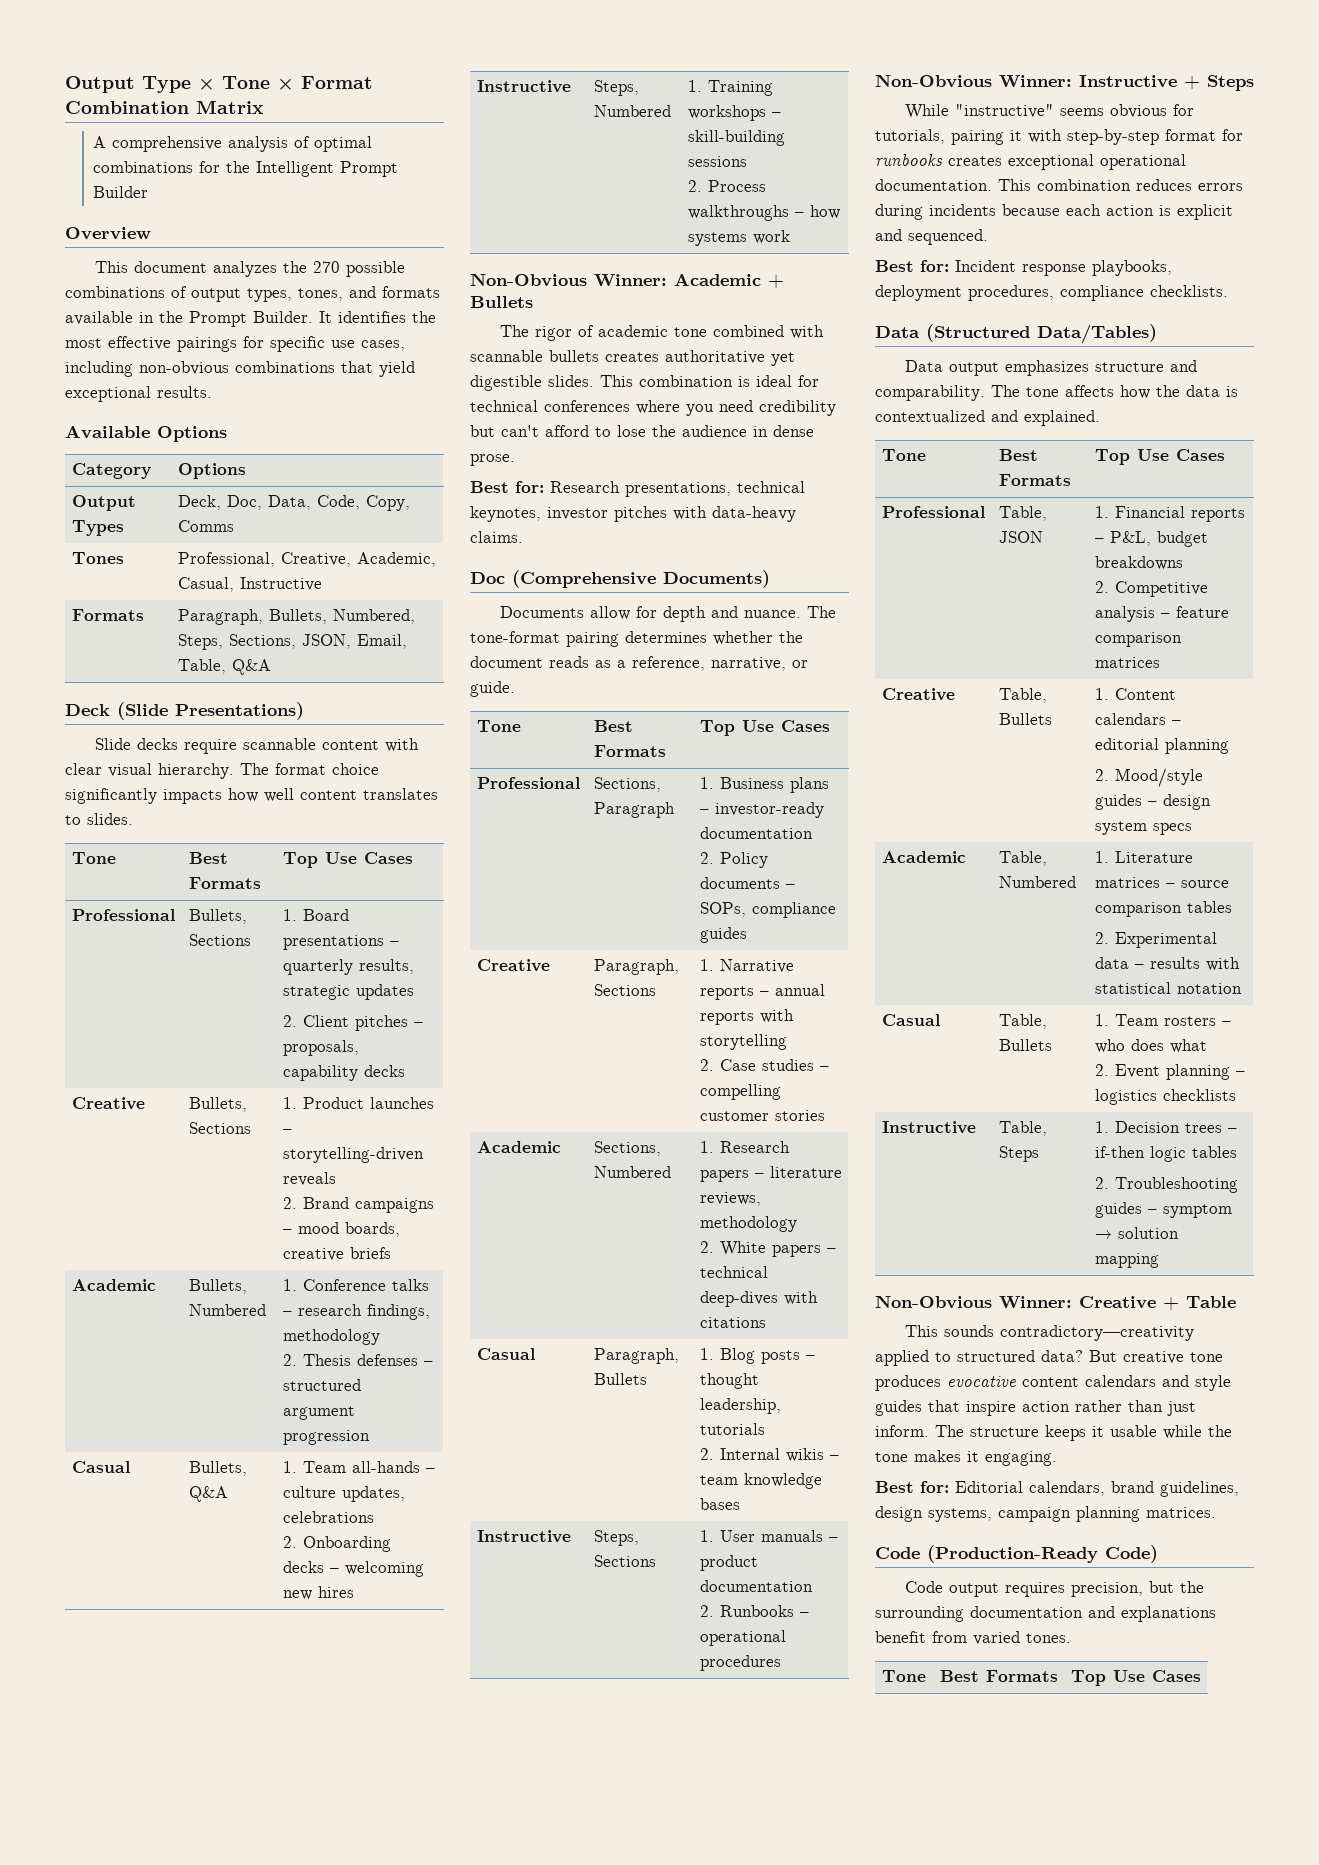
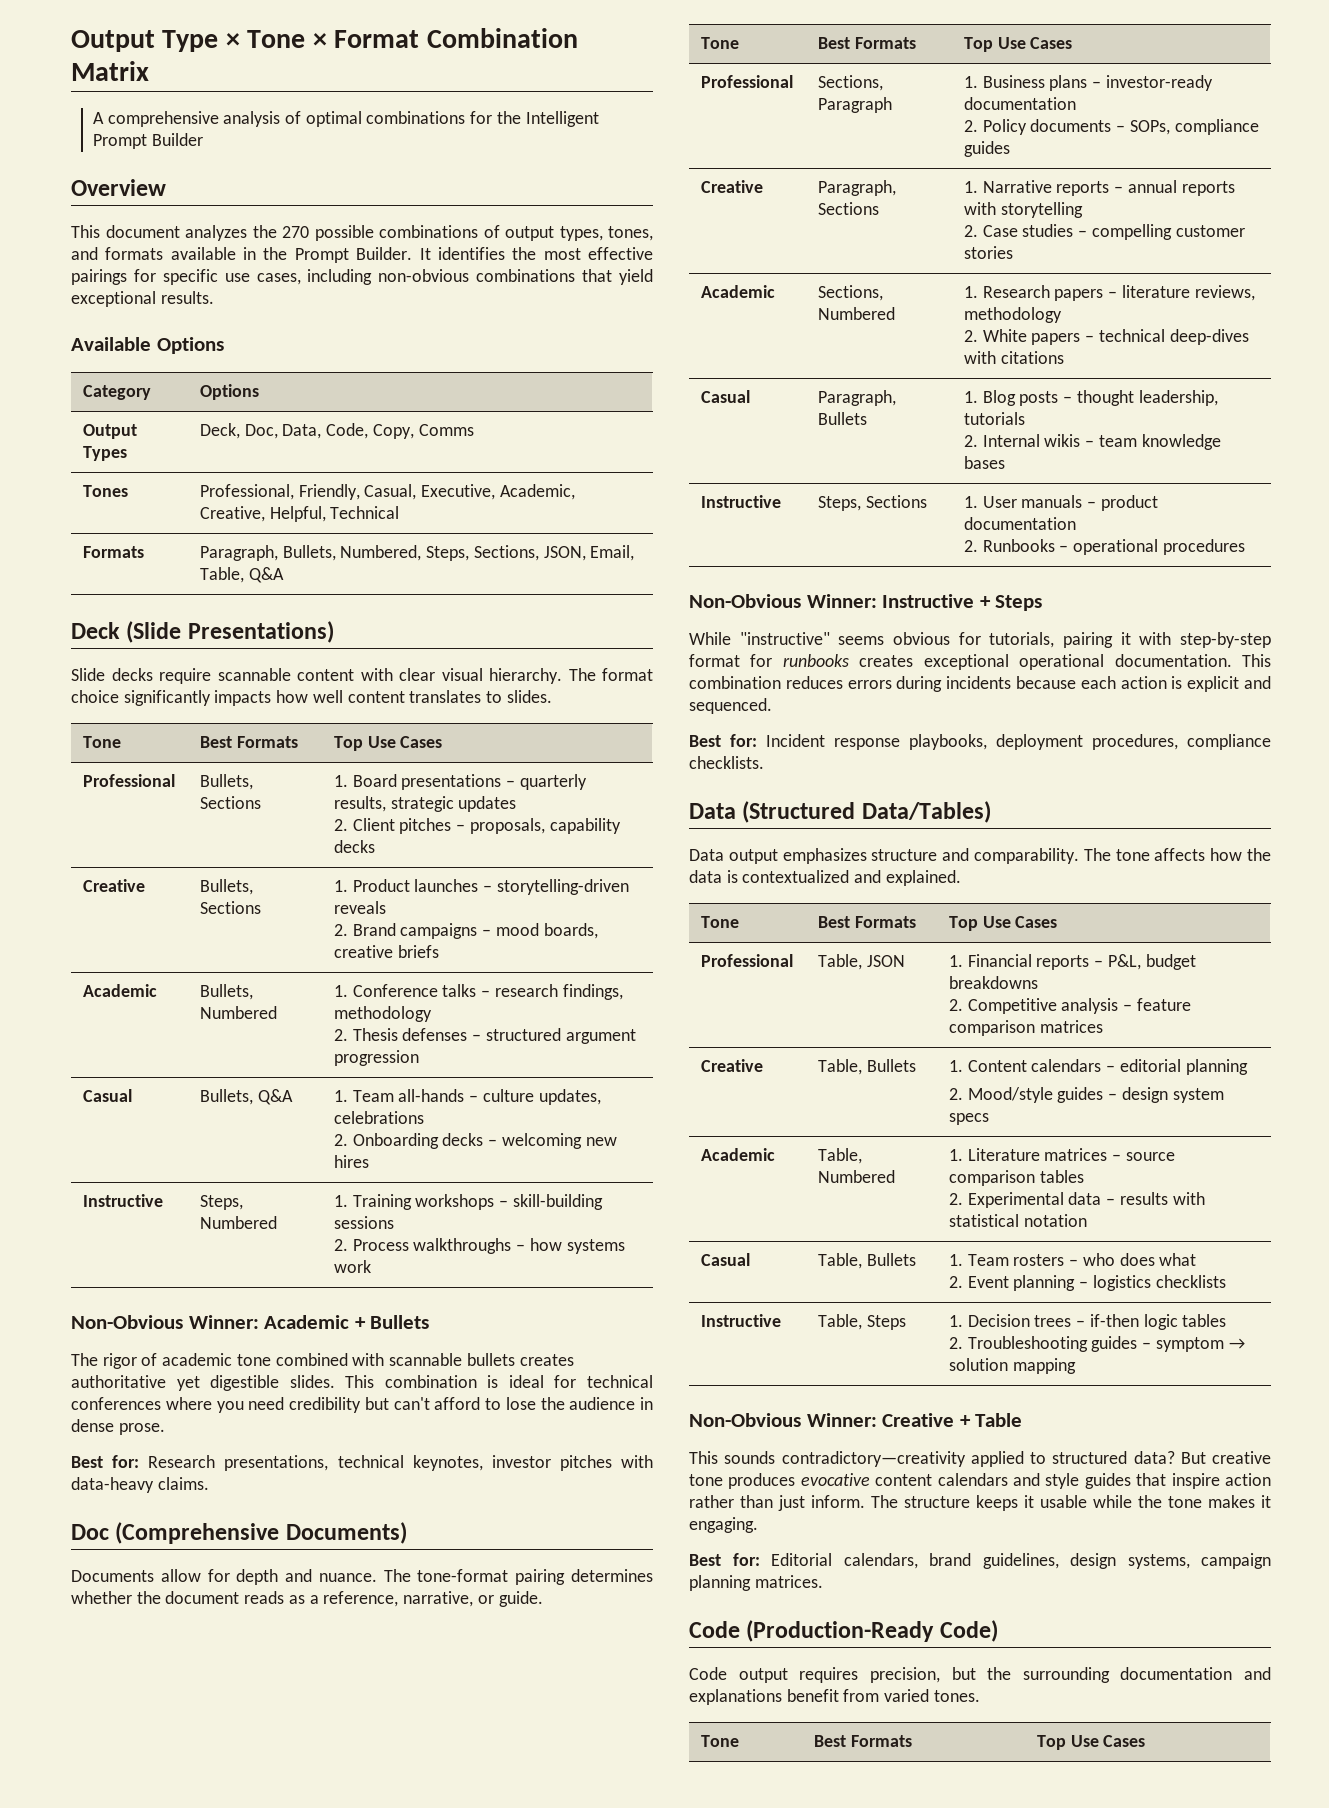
[280,552,436,567] [177,577,322,592] Creative, Academic, Casual, Instructive -> [298,484,575,500] [200,506,400,522] Friendly, Casual, Executive, Academic, Creative, Helpful, Technical

